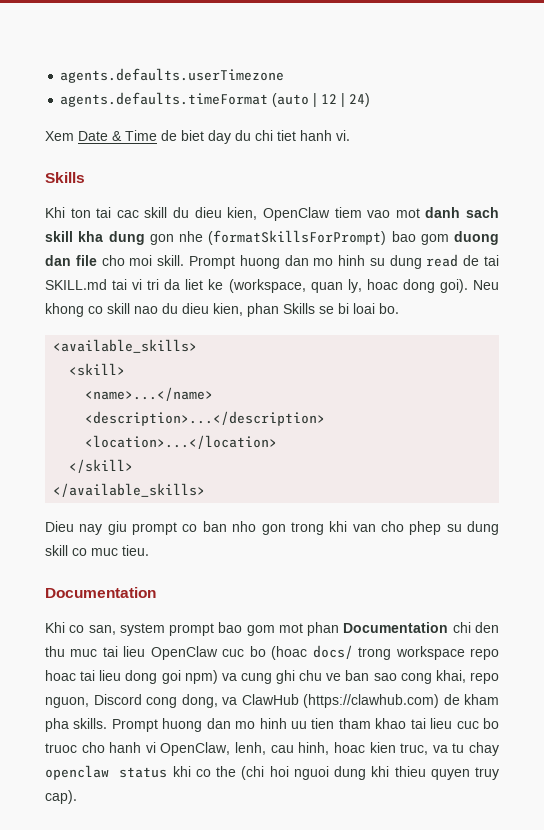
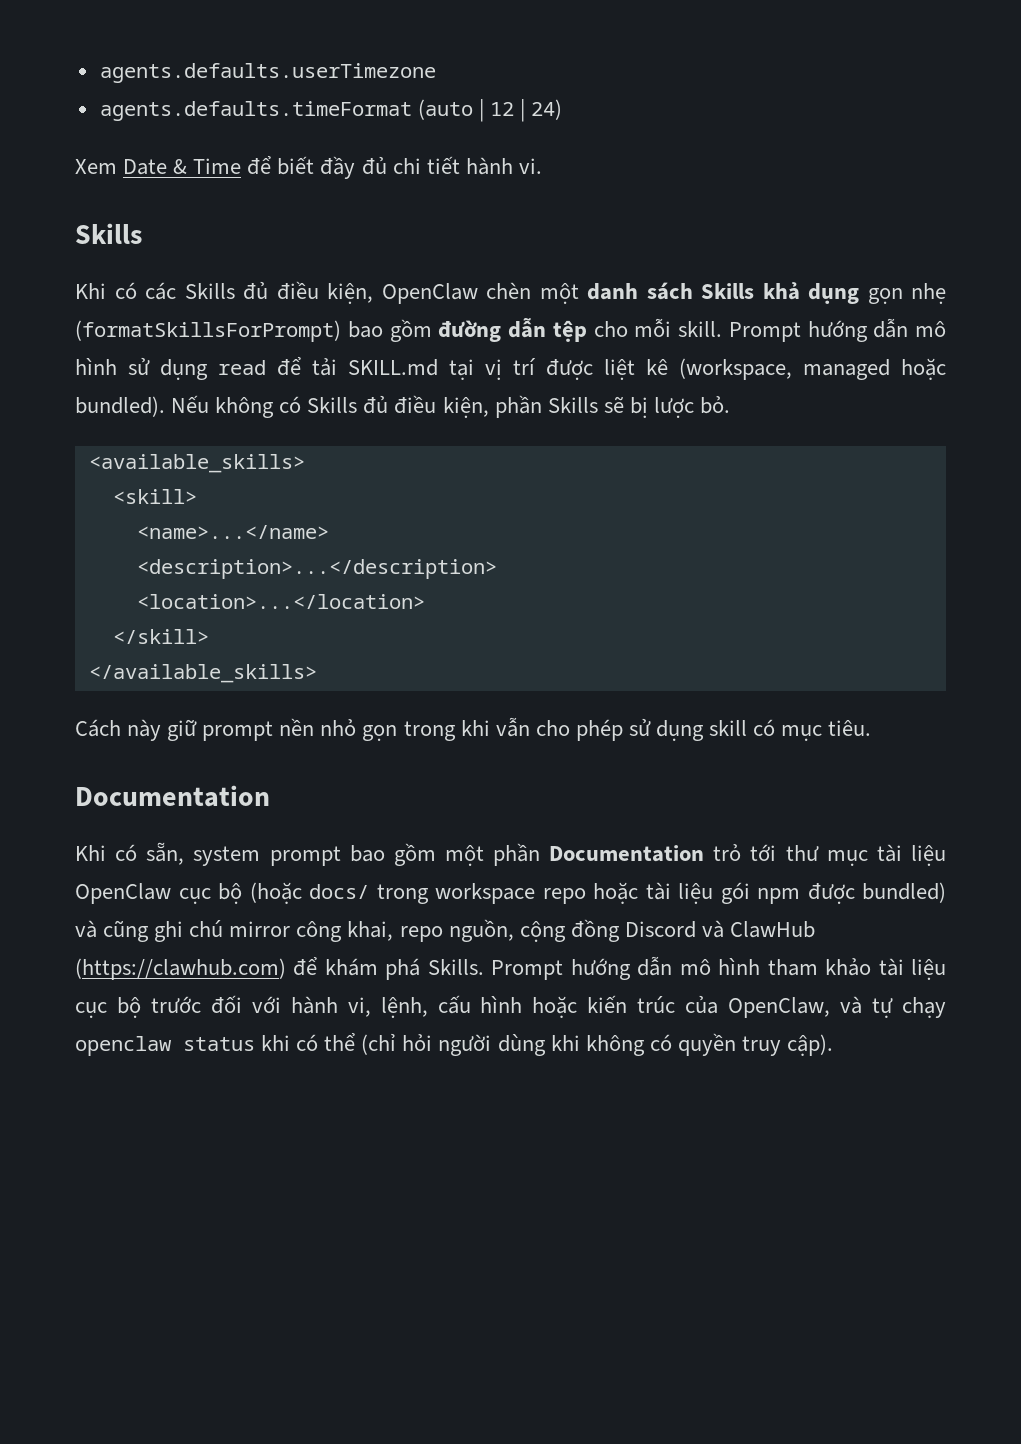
[161,130,350,144] [45,172,85,183] [45,207,500,221] [45,230,499,245] [45,254,499,269] [45,279,500,293] [45,303,399,317] de biet day du chi tiet hanh vi. // Skills // Khi ton tai cac skill du dieu kien, OpenClaw tiem vao mot danh sach skill kha dung gon nhe (formatSkillsForPrompt) bao gom duong dan file cho moi skill. Prompt huong dan mo hinh su dung read de tai SKILL.md tai vi tri da liet ke (workspace, quan ly, hoac dong goi). Neu khong co skill nao du dieu kien, phan Skills se bi loai bo. -> [247,155,542,179] [75,223,142,244] [75,281,946,304] [75,318,946,342] [75,356,946,380] [75,395,730,418] để biết đầy đủ chi tiết hành vi. // Skills // Khi có các Skills đủ điều kiện, OpenClaw chèn một danh sách Skills khả dụng gọn nhẹ (formatSkillsForPrompt) bao gồm đường dẫn tệp cho mỗi skill. Prompt hướng dẫn mô hình sử dụng read để tải SKILL.md tại vị trí được liệt kê (workspace, managed hoặc bundled). Nếu không có Skills đủ điều kiện, phần Skills sẽ bị lược bỏ.
[45,521,499,535] [45,545,149,556] Dieu nay giu prompt co ban nho gon trong khi van cho phep su dung skill co muc tieu. -> [75,717,872,741] Cách này giữ prompt nền nhỏ gọn trong khi vẫn cho phép sử dụng skill có mục tiêu.
[69,625,116,635] co san, -> [115,842,185,865] có sẵn,
[246,622,499,636] [45,645,499,660] [45,670,499,684] [45,694,499,708] [45,718,500,732] [45,742,500,756] [45,765,499,780] [45,790,77,804] gom mot phan Documentation chi den thu muc tai lieu OpenClaw cuc bo (hoac docs/ trong workspace repo hoac tai lieu dong goi npm) va cung ghi chu ve ban sao cong khai, repo nguon, Discord cong dong, va ClawHub (https://clawhub.com) de kham pha skills. Prompt huong dan mo hinh uu tien tham khao tai lieu cuc bo truoc cho hanh vi OpenClaw, lenh, cau hinh, hoac kien truc, va tu chay openclaw status khi co the (chi hoi nguoi dung khi thieu quyen truy cap). -> [393,843,946,866] [75,882,946,904] [75,919,815,942] [75,956,946,980] [75,995,946,1018] [75,1032,833,1056] gồm một phần Documentation trỏ tới thư mục tài liệu OpenClaw cục bộ (hoặc docs/ trong workspace repo hoặc tài liệu gói npm được bundled) và cũng ghi chú mirror công khai, repo nguồn, cộng đồng Discord và ClawHub (https://clawhub.com) để khám phá Skills. Prompt hướng dẫn mô hình tham khảo tài liệu cục bộ trước đối với hành vi, lệnh, cấu hình hoặc kiến trúc của OpenClaw, và tự chạy openclaw status khi có thể (chỉ hỏi người dùng khi không có quyền truy cập).

